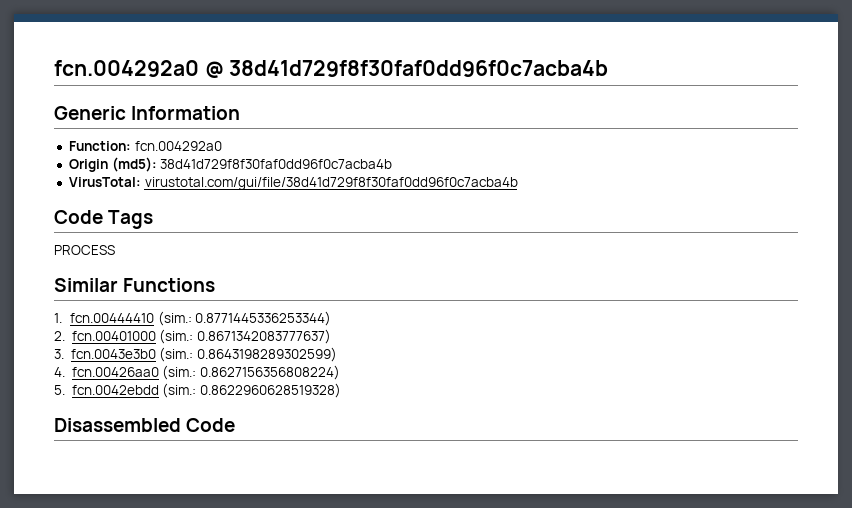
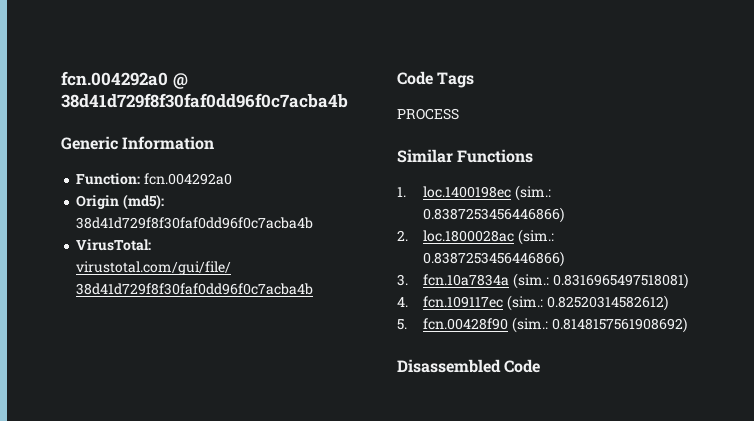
[70,311,332,326] [54,329,332,344] [54,347,338,362] [54,365,341,380] [54,383,342,398] fcn.00444410 (sim.: 0.8771445336253344) // 2. fcn.00401000 (sim.: 0.8671342083777637) // 3. fcn.0043e3b0 (sim.: 0.8643198289302599) // 4. fcn.00426aa0 (sim.: 0.8627156356808224) // 5. fcn.0042ebdd (sim.: 0.8622960628519328) -> [422,185,551,201] [422,207,564,223] [397,229,554,245] [422,251,564,267] [397,273,688,289] [397,295,668,311] [397,317,687,333] loc.1400198ec (sim.: 0.8387253456446866) // 2. loc.1800028ac (sim.: 0.8387253456446866) // 3. fcn.10a7834a (sim.: 0.8316965497518081) // 4. fcn.109117ec (sim.: 0.82520314582612) // 5. fcn.00428f90 (sim.: 0.8148157561908692)

